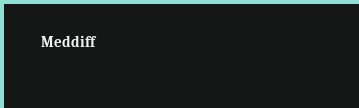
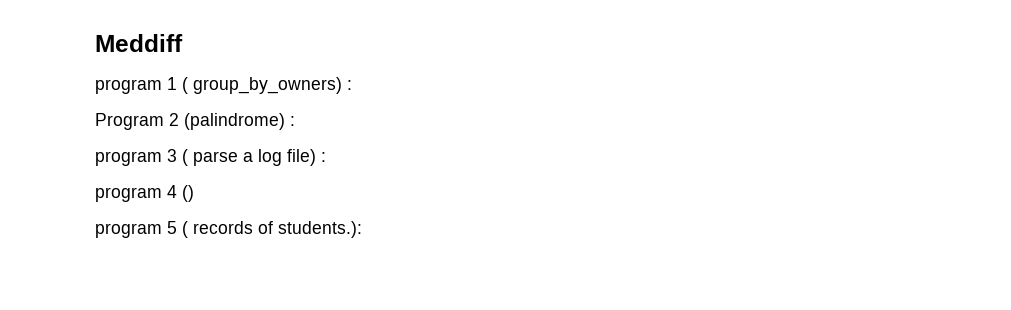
(97, 41) none -> [95,77,352,94] [95,113,295,130] [95,149,326,166] [95,185,194,202] [95,221,362,238] // program 1 ( group_by_owners) : // Program 2 (palindrome) : // program 3 ( parse a log file) : // program 4 () // program 5 ( records of students.):

